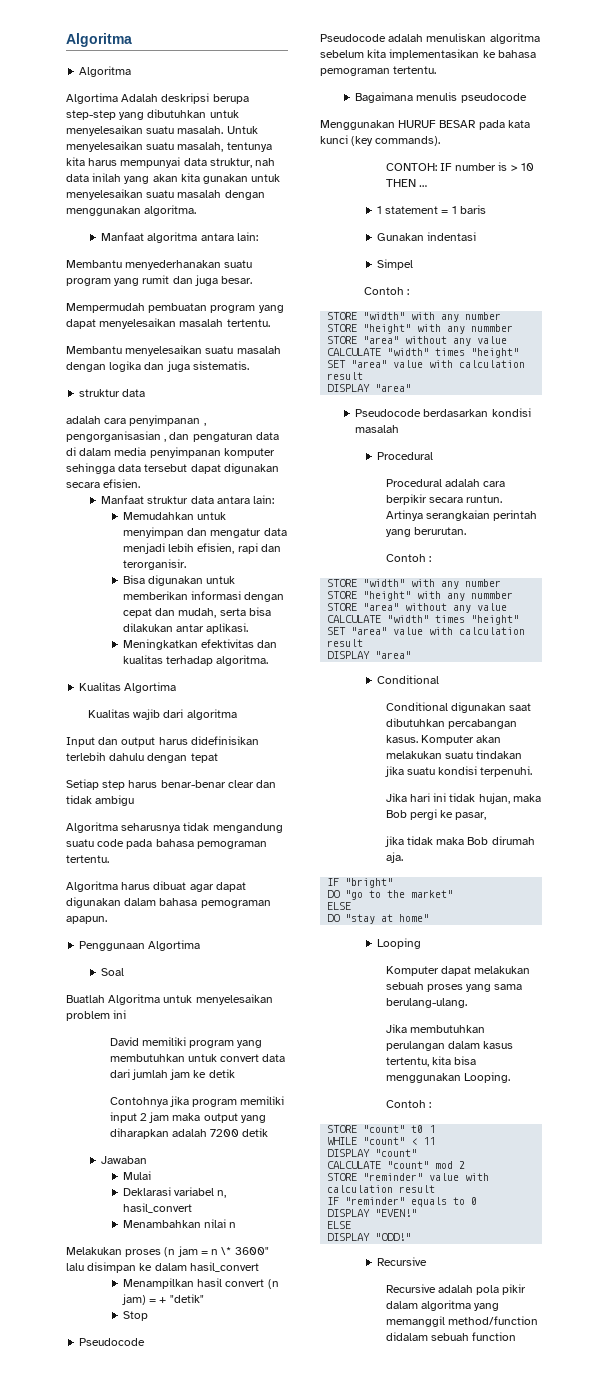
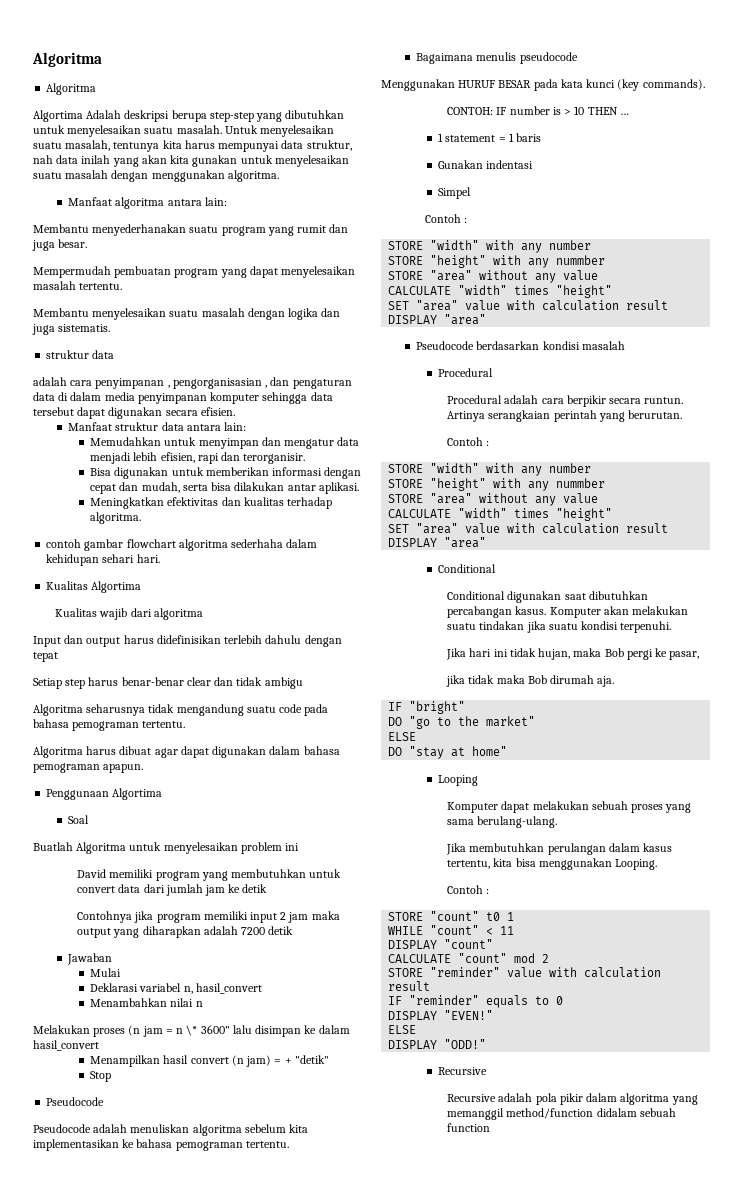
(269, 660) none -> [46,539,318,551] [46,554,160,566] // contoh gambar flowchart algoritma sederhaha dalam kehidupan sehari hari.

